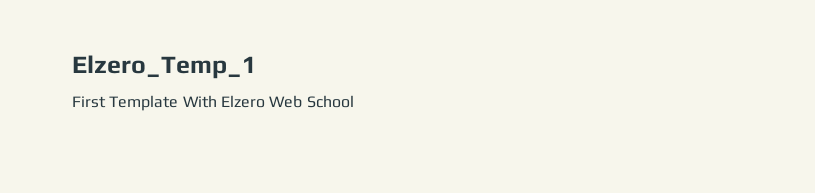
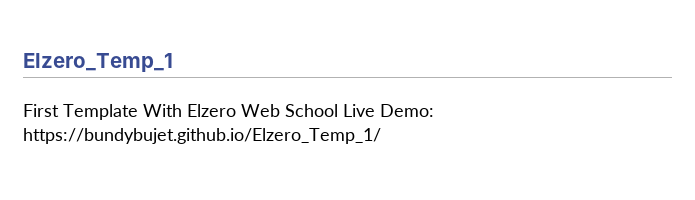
(354, 101) none -> [343,104,434,117] [23,128,381,144] Live Demo: https://bundybujet.github.io/Elzero_Temp_1/

